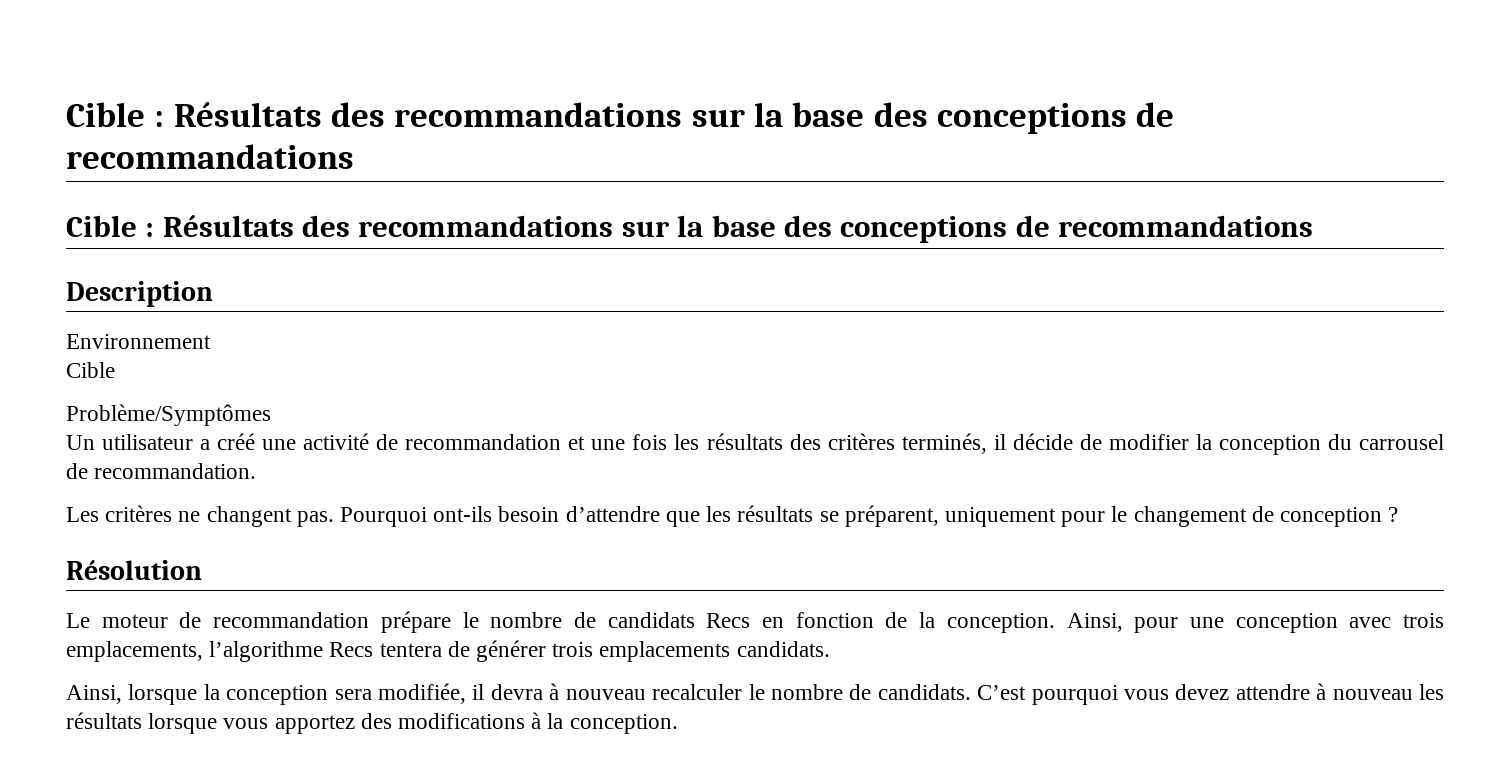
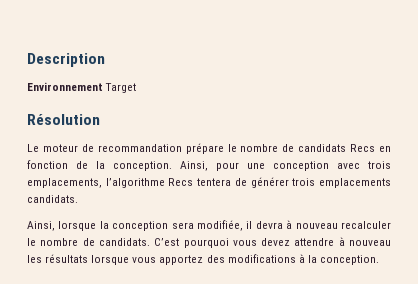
[66,102,1175,134] [66,144,354,169] [66,215,1314,243] [66,281,213,307] [66,334,211,349] [66,362,115,378] [66,404,271,426] [66,433,1444,455] [66,463,257,479] [66,505,1399,527] Cible : Résultats des recommandations sur la base des conceptions de recommandations // Cible : Résultats des recommandations sur la base des conceptions de recommandations // Description // Environnement // Cible // Problème/Symptômes // Un utilisateur a créé une activité de recommandation et une fois les résultats des critères terminés, il décide de modifier la conception du carrousel de recommandation. // Les critères ne changent pas. Pourquoi ont-ils besoin d’attendre que les résultats se préparent, uniquement pour le changement de conception ? -> [27,53,105,67] [27,82,137,93] Description // Environnement Target

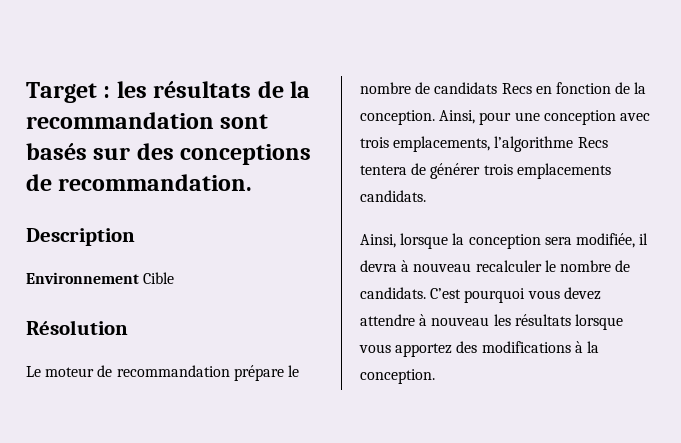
(27, 60) none -> [26,81,311,103] [26,112,269,129] [26,143,312,165] [26,174,253,191] Target : les résultats de la recommandation sont basés sur des conceptions de recommandation. //
[105,83,137,93] Target -> [143,272,175,284] Cible

